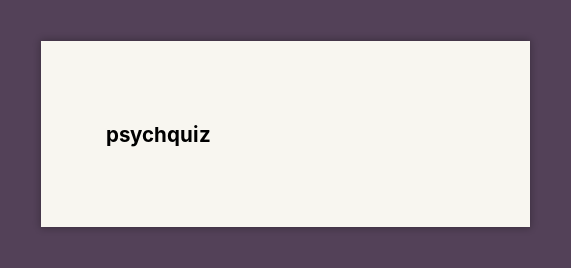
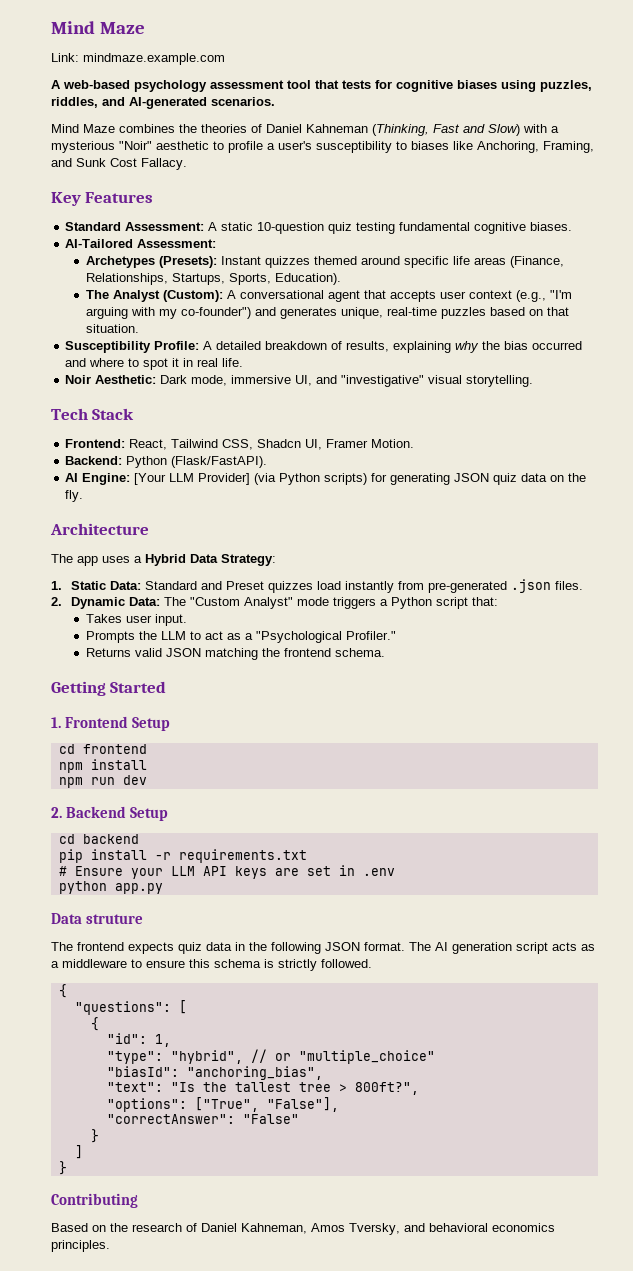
[106,125,211,147] psychquiz -> [51,21,145,34] [51,53,225,65] [51,80,592,92] [51,97,275,109] [51,124,559,136] [51,141,594,153] [51,158,187,170] [51,192,154,206] [65,222,573,234] [65,239,217,248] [85,256,564,268] [85,273,341,285] [85,290,572,302] [85,307,569,319] [85,324,139,333] [65,341,583,353] [65,358,244,370] [65,375,534,387] [51,408,135,420] [65,439,415,450] [65,456,268,468] [65,473,587,485] [65,490,84,502] [50,523,149,535] [51,554,276,566] [51,579,584,593] [51,597,499,609] [85,614,187,626] [85,631,396,643] [85,648,385,660] [51,681,167,696] [51,716,171,731] [58,744,147,754] [58,759,147,773] [58,775,147,788] [51,806,169,821] [58,834,139,844] [58,849,307,863] [58,865,395,879] [58,881,163,894] [51,913,144,924] [51,942,595,954] [51,959,372,971] [58,984,67,998] [74,1000,187,1015] [90,1017,99,1031] [106,1033,171,1047] [106,1049,435,1064] [106,1066,323,1080] [106,1082,419,1095] [106,1097,339,1112] [106,1114,299,1124] [90,1129,99,1143] [74,1145,83,1159] [58,1161,67,1175] [51,1193,138,1208] [51,1223,555,1235] [51,1240,110,1252] Mind Maze // Link: mindmaze.example.com // A web-based psychology assessment tool that tests for cognitive biases using puzzles, riddles, and AI-generated scenarios. // Mind Maze combines the theories of Daniel Kahneman (Thinking, Fast and Slow) with a mysterious "Noir" aesthetic to profile a user's susceptibility to biases like Anchoring, Framing, and Sunk Cost Fallacy. // Key Features // Standard Assessment: A static 10-question quiz testing fundamental cognitive biases. // AI-Tailored Assessment: // Archetypes (Presets): Instant quizzes themed around specific life areas (Finance, Relationships, Startups, Sports, Education). // The Analyst (Custom): A conversational agent that accepts user context (e.g., "I'm arguing with my co-founder") and generates unique, real-time puzzles based on that situation. // Susceptibility Profile: A detailed breakdown of results, explaining why the bias occurred and where to spot it in real life. // Noir Aesthetic: Dark mode, immersive UI, and "investigative" visual storytelling. // Tech Stack // Frontend: React, Tailwind CSS, Shadcn UI, Framer Motion. // Backend: Python (Flask/FastAPI). // AI Engine: [Your LLM Provider] (via Python scripts) for generating JSON quiz data on the fly. // Architecture // The app uses a Hybrid Data Strategy: // 1. Static Data: Standard and Preset quizzes load instantly from pre-generated .json files. // 2. Dynamic Data: The "Custom Analyst" mode triggers a Python script that: // Takes user input. // Prompts the LLM to act as a "Psychological Profiler." // Returns valid JSON matching the frontend schema. // Getting Started // 1. Frontend Setup // cd frontend // npm install // npm run dev // 2. Backend Setup // cd backend // pip install -r requirements.txt // # Ensure your LLM API keys are set in .env // python app.py // Data struture // The frontend expects quiz data in the following JSON format. The AI generation script acts as a middleware to ensure this schema is strictly followed. // { // "questions": [ // { // "id": 1, // "type": "hybrid", // or "multiple_choice" // "biasId": "anchoring_bias", // "text": "Is the tallest tree > 800ft?", // "options": ["True", "False"], // "correctAnswer": "False" // } // ] // } // Contributing // Based on the research of Daniel Kahneman, Amos Tversky, and behavioral economics principles.

